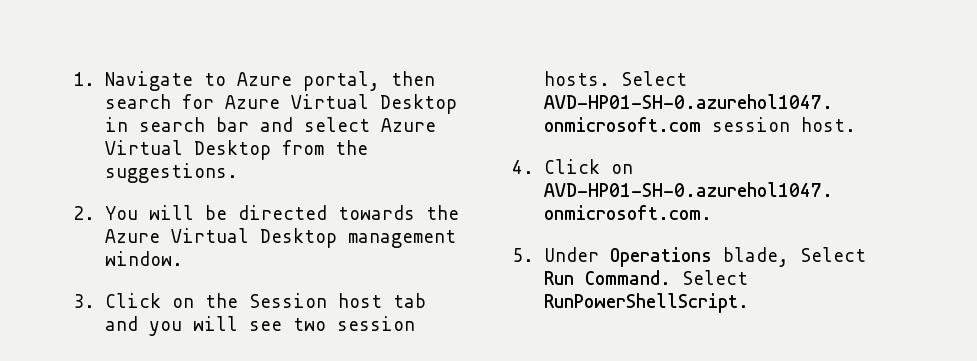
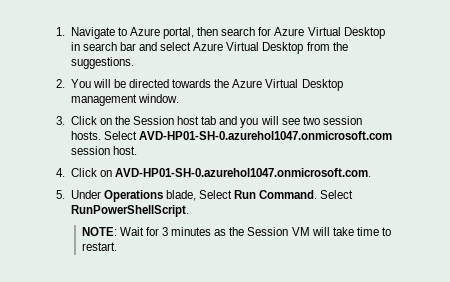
(749, 303) none -> [81,227,391,236] [81,242,117,251] // NOTE: Wait for 3 minutes as the Session VM will take time to restart.

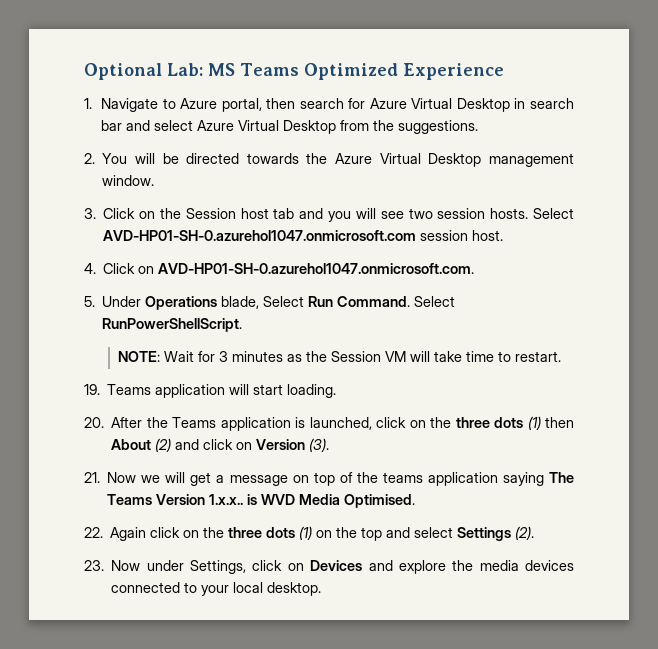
(56, 31) none -> [84,63,504,80] Optional Lab: MS Teams Optimized Experience //
(117, 246) none -> [84,384,337,398] [84,416,574,431] [111,438,330,452] [84,472,575,486] [107,494,416,508] [84,526,535,541] [84,560,574,574] [111,582,322,596] // 19. Teams application will start loading. // 20. After the Teams application is launched, click on the three dots (1) then About (2) and click on Version (3). // 21. Now we will get a message on top of the teams application saying The Teams Version 1.x.x.. is WVD Media Optimised. // 22. Again click on the three dots (1) on the top and select Settings (2). // 23. Now under Settings, click on Devices and explore the media devices connected to your local desktop.

